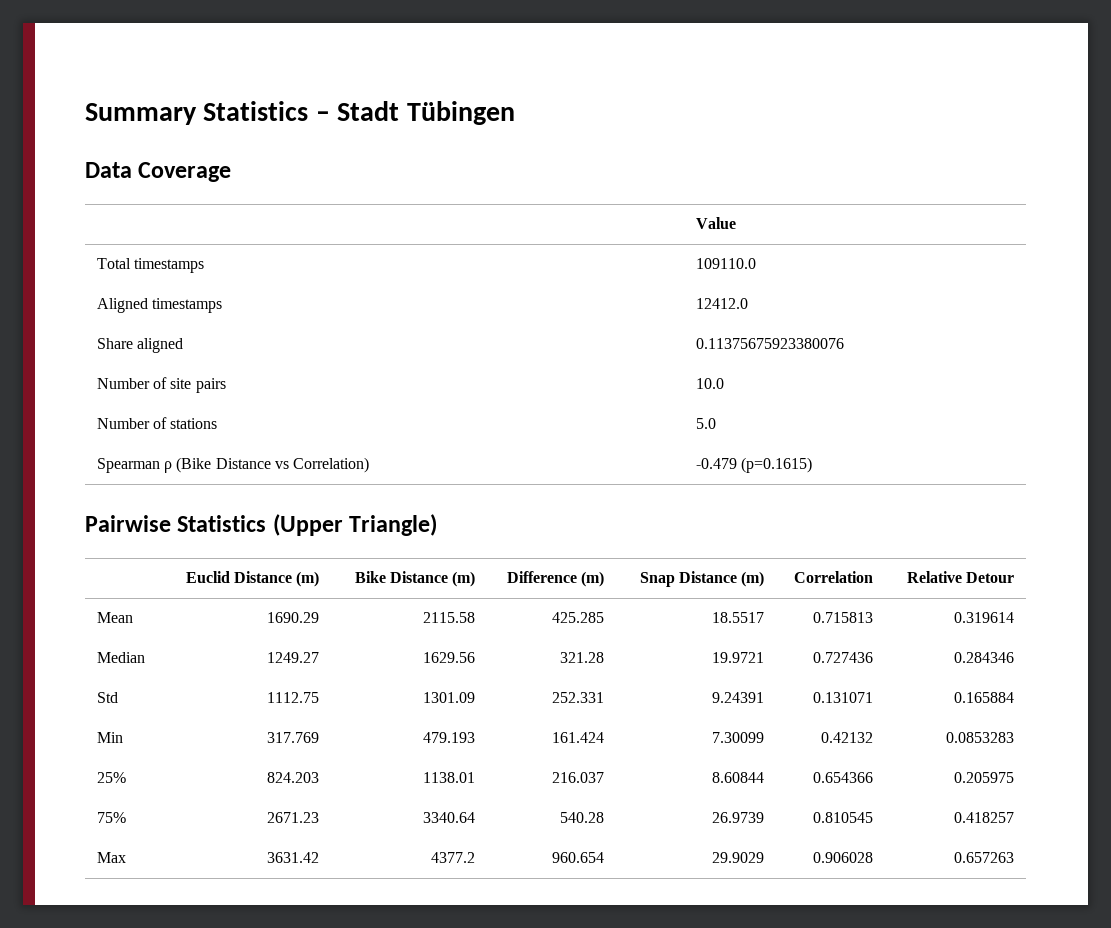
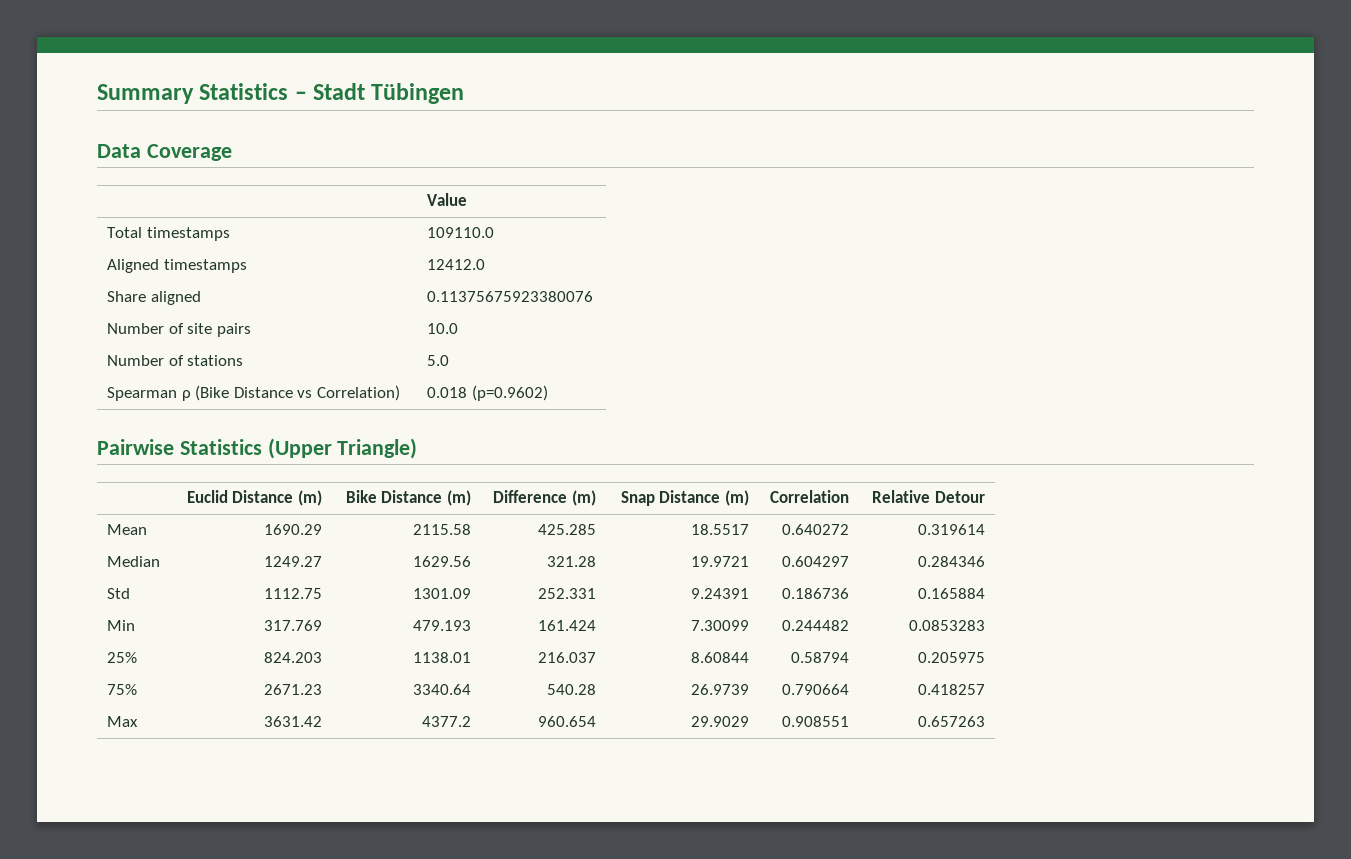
[695,457,812,473] -0.479 (p=0.1615) -> [427,385,548,401] 0.018 (p=0.9602)
[813,612,874,623] 0.715813 -> [781,524,849,535] 0.640272
[813,652,874,663] 0.727436 -> [781,556,849,567] 0.604297
[813,692,874,703] 0.131071 -> [781,588,849,599] 0.186736
[821,732,874,743] 0.42132 -> [781,620,849,631] 0.244482
[813,772,874,783] 0.654366 -> [790,652,849,663] 0.58794
[813,812,874,823] 0.810545 -> [781,684,849,695] 0.790664
[813,852,874,863] 0.906028 -> [781,716,849,727] 0.908551

